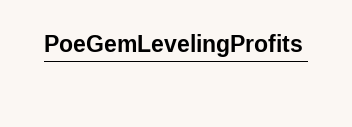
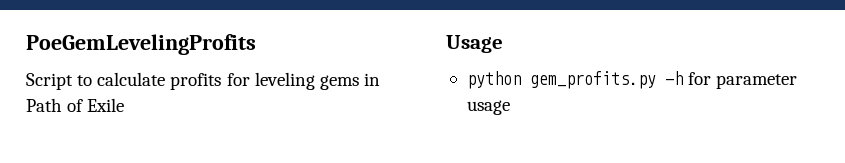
(303, 45) none -> [26,72,380,90] [26,98,125,112] [446,35,503,53] [466,71,798,89] [466,100,510,115] // Script to calculate profits for leveling gems in Path of Exile // Usage // python gem_profits.py -h for parameter usage

